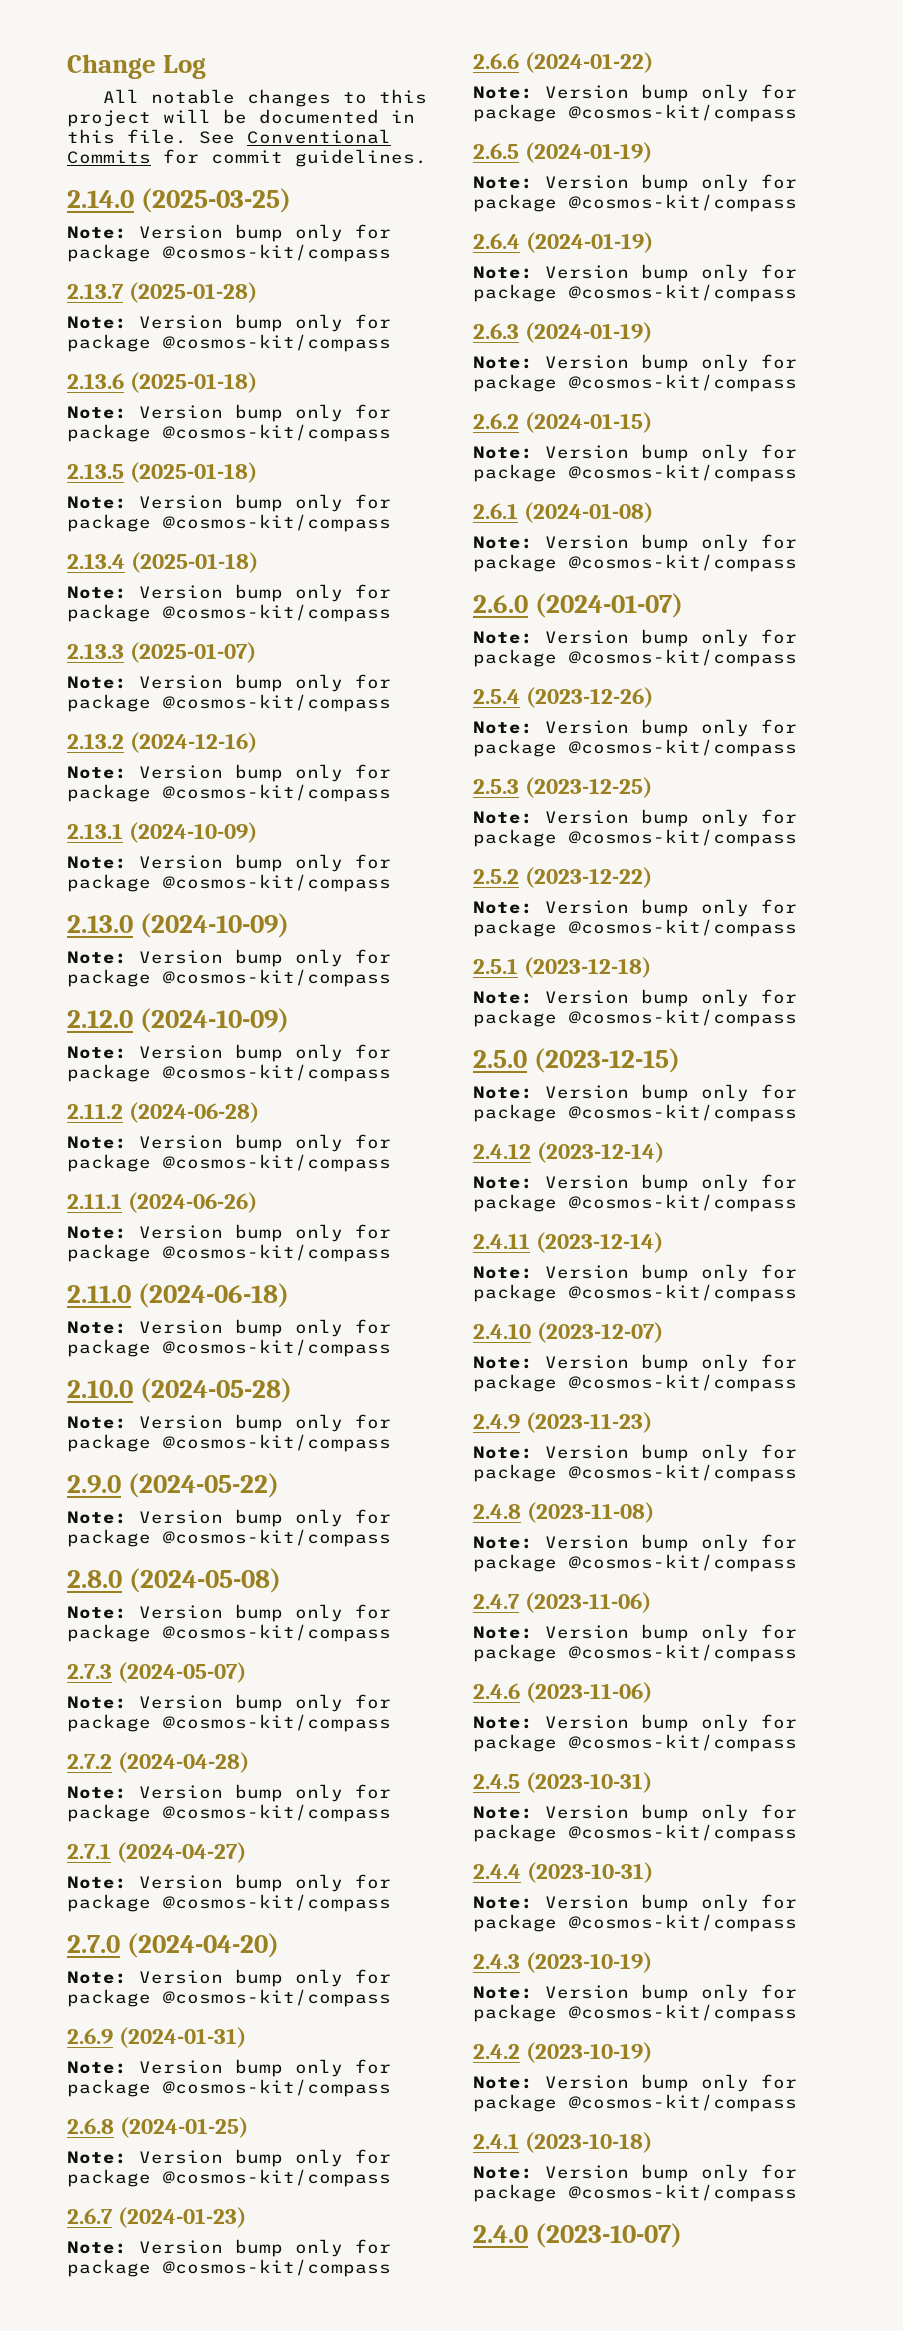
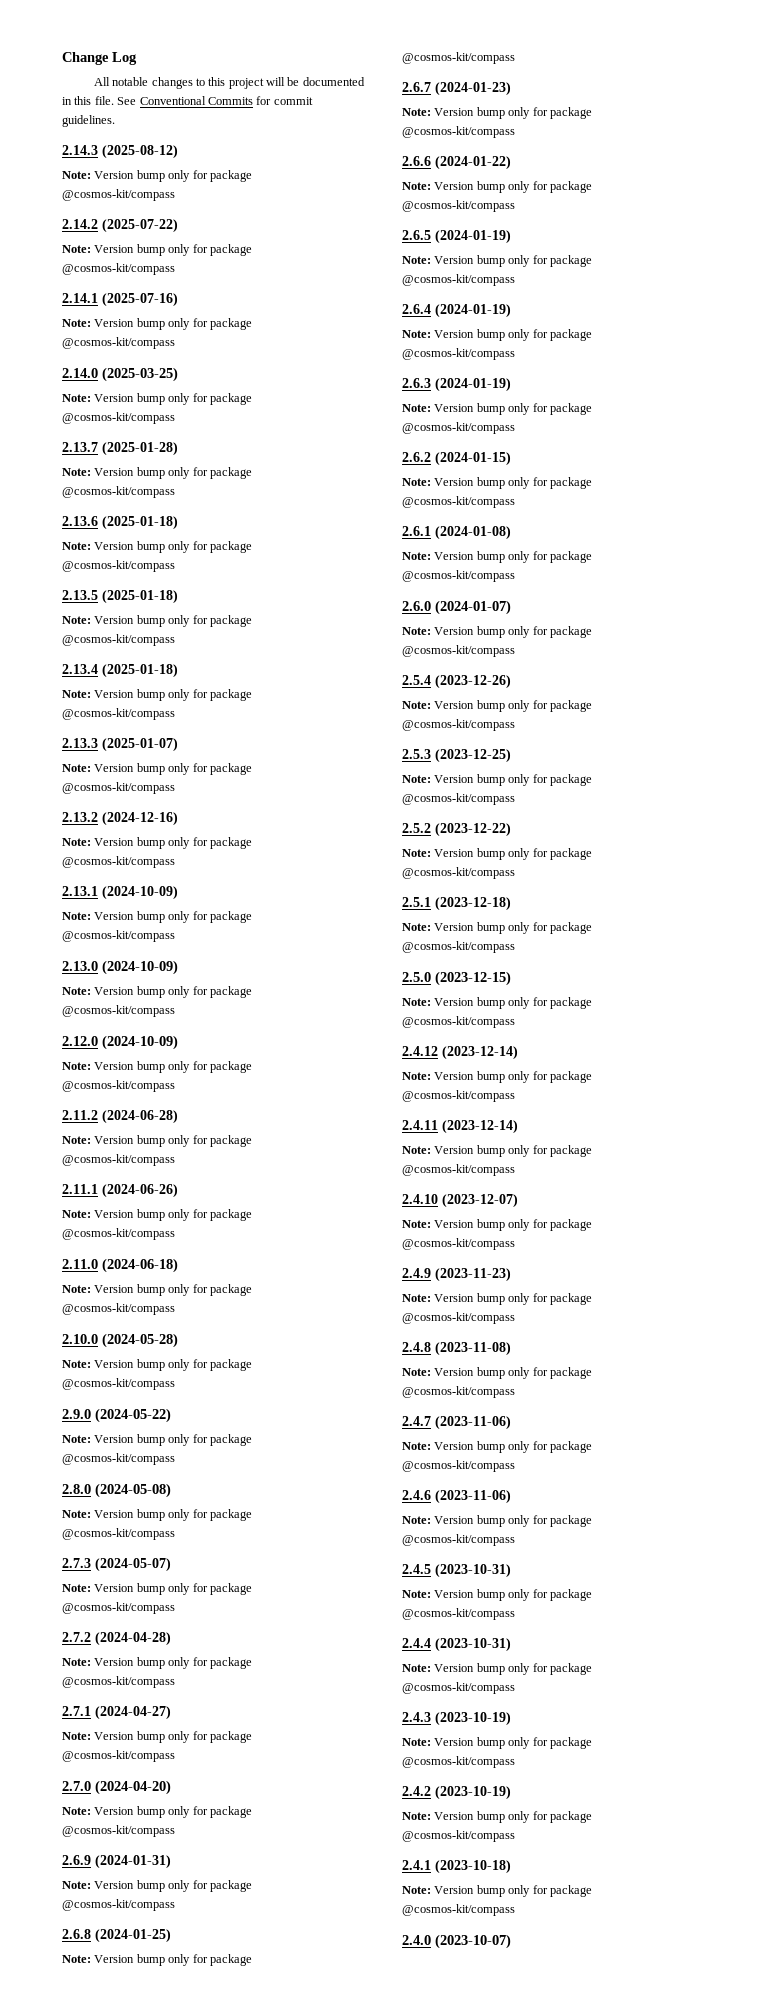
(427, 158) none -> [62,145,178,158] [62,170,252,182] [62,189,175,201] [62,219,178,232] [62,244,252,256] [62,263,175,275] [62,293,178,306] [62,318,252,330] [62,337,175,349] // 2.14.3 (2025-08-12) // Note: Version bump only for package @cosmos-kit/compass // 2.14.2 (2025-07-22) // Note: Version bump only for package @cosmos-kit/compass // 2.14.1 (2025-07-16) // Note: Version bump only for package @cosmos-kit/compass

